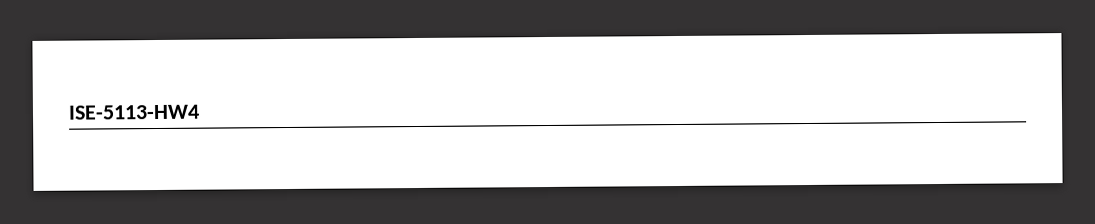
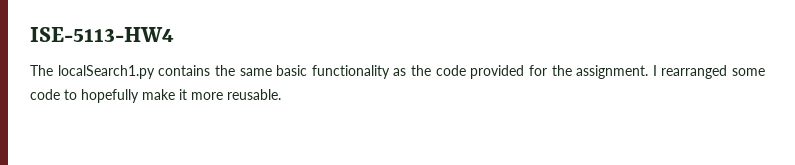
(200, 112) none -> [30,65,765,79] [30,89,281,103] // The localSearch1.py contains the same basic functionality as the code provided for the assignment. I rearranged some code to hopefully make it more reusable.

